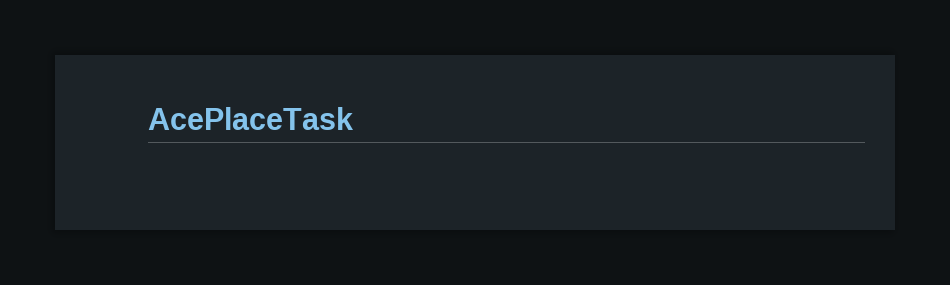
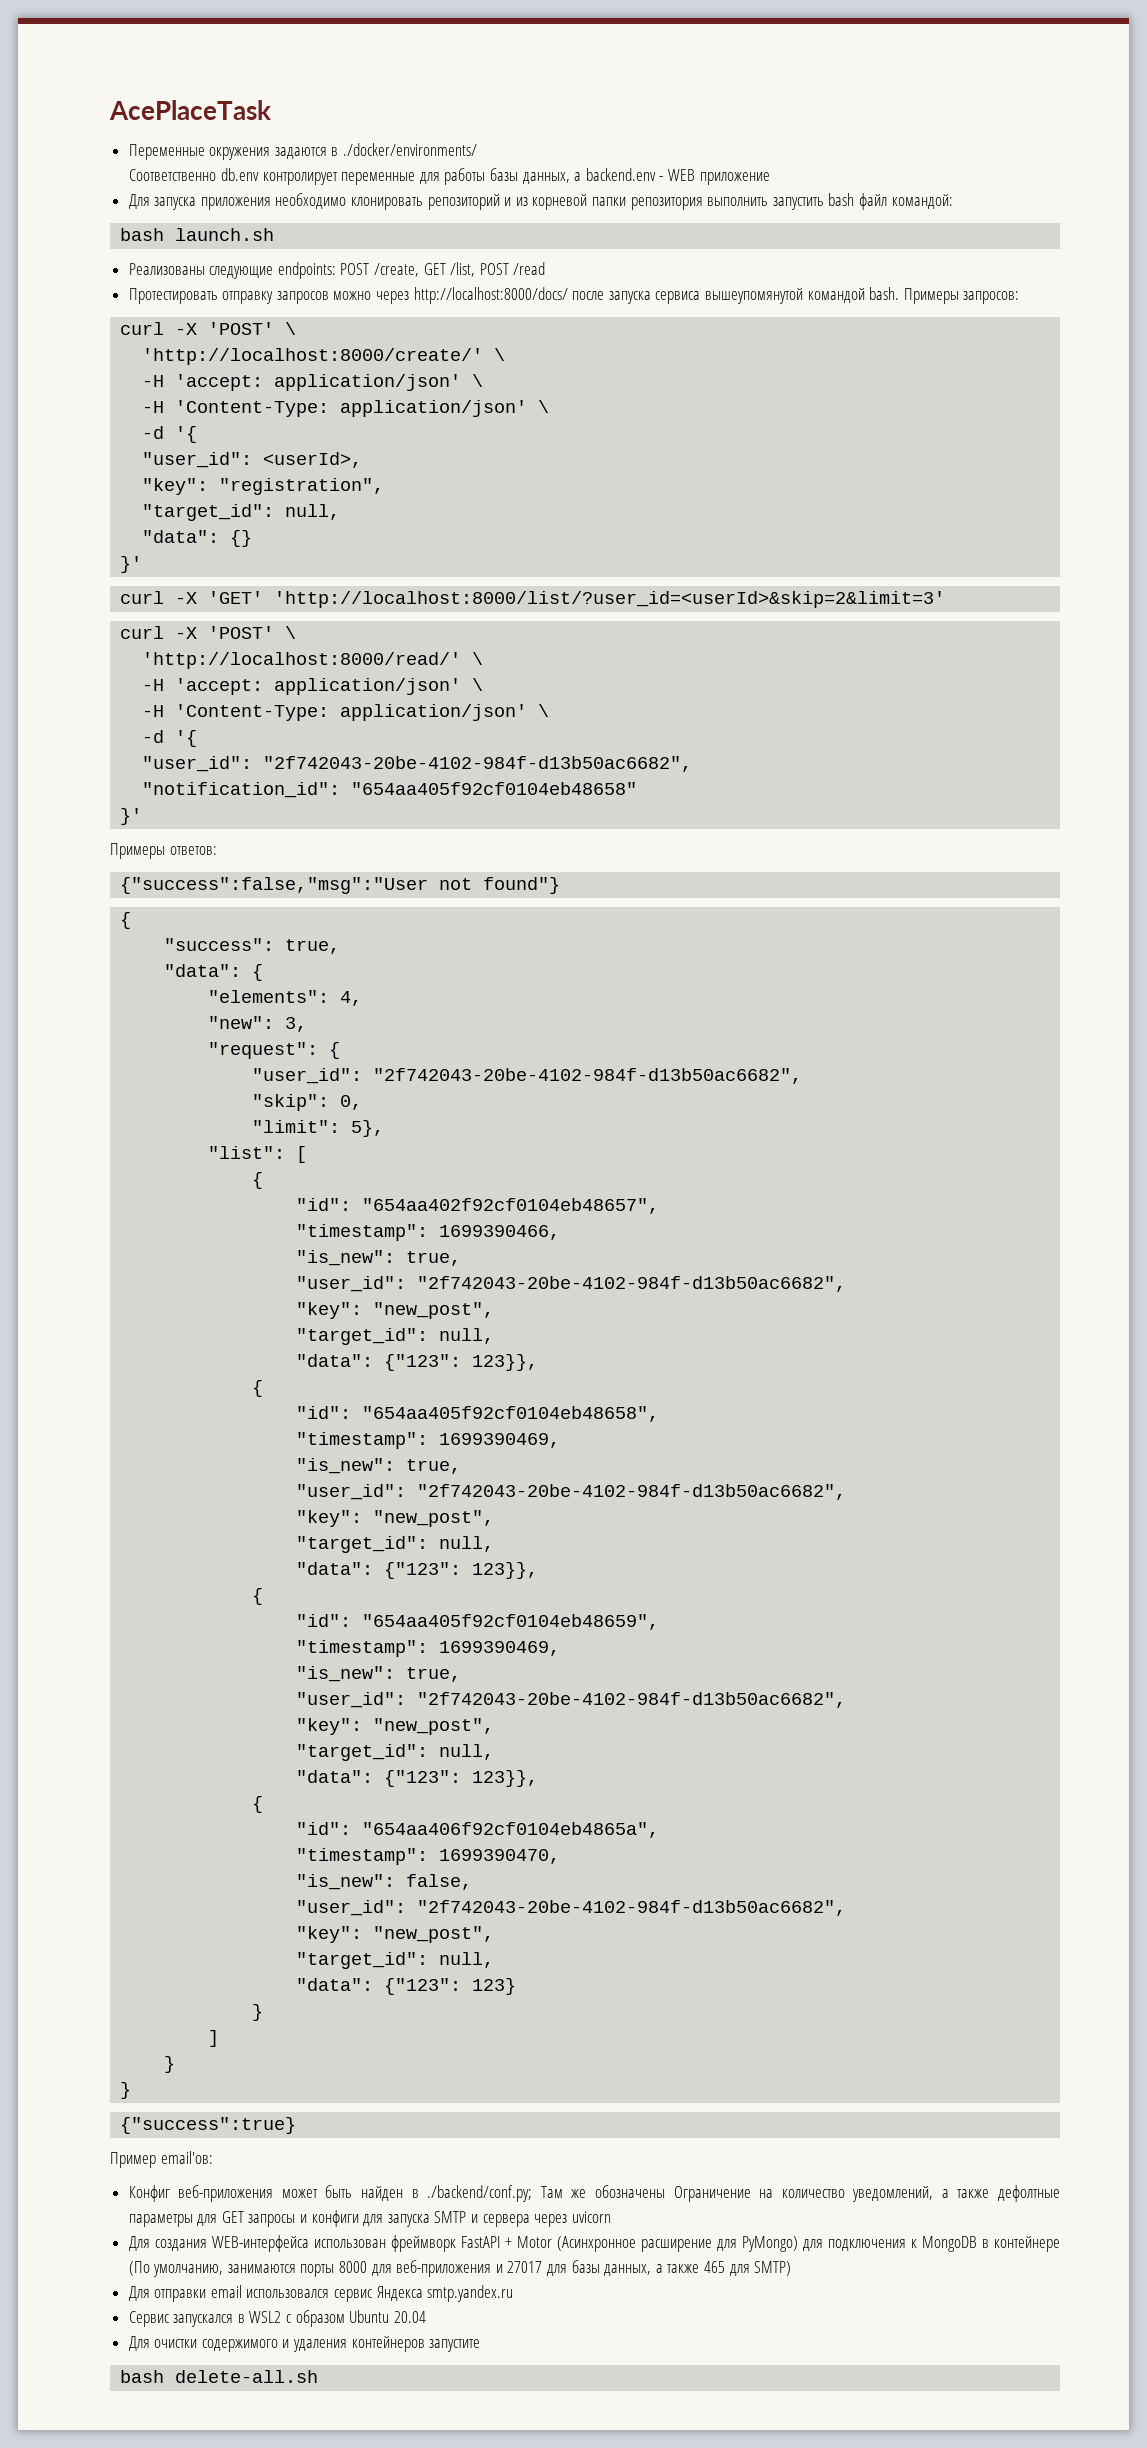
(353, 118) none -> [128,143,478,160] [129,168,770,185] [128,193,953,210] [120,228,275,241] [128,262,546,279] [128,287,1020,304] [120,322,297,335] [142,348,506,365] [142,374,484,391] [142,400,550,417] [142,426,198,443] [142,452,363,468] [142,478,385,495] [142,504,341,521] [142,530,253,547] [120,556,143,573] [120,591,946,608] [120,626,297,639] [142,652,484,669] [142,678,484,695] [142,704,550,721] [142,730,198,747] [142,756,693,772] [142,782,638,798] [120,808,143,825] [110,843,217,859] [120,877,561,894] [120,912,132,929] [164,938,341,954] [164,964,264,981] [208,990,363,1006] [208,1016,308,1032] [208,1042,341,1059] [252,1068,803,1084] [252,1094,363,1111] [252,1120,385,1137] [208,1146,308,1163] [252,1172,264,1189] [296,1198,660,1214] [296,1224,561,1241] [296,1250,462,1266] [296,1276,847,1292] [296,1302,495,1319] [296,1328,495,1345] [296,1354,539,1371] [252,1380,264,1397] [296,1406,660,1422] [296,1432,561,1449] [296,1458,462,1474] [296,1484,847,1500] [296,1510,495,1527] [296,1536,495,1553] [296,1562,539,1579] [252,1588,264,1605] [296,1614,660,1630] [296,1640,561,1657] [296,1666,462,1682] [296,1692,847,1708] [296,1718,495,1735] [296,1744,495,1761] [296,1770,539,1787] [252,1796,264,1813] [296,1822,660,1838] [296,1848,561,1865] [296,1874,473,1890] [296,1900,847,1916] [296,1926,495,1943] [296,1952,495,1969] [296,1978,517,1995] [252,2004,264,2021] [208,2030,220,2047] [164,2056,176,2073] [120,2082,132,2099] [120,2117,297,2134] [110,2151,213,2168] [128,2185,1060,2202] [128,2210,611,2227] [128,2235,1060,2252] [128,2260,792,2277] [128,2285,514,2302] [128,2310,426,2327] [128,2336,481,2352] [120,2370,319,2383] // Переменные окружения задаются в ./docker/environments/ // Соответственно db.env контролирует переменные для работы базы данных, а backend.env - WEB приложение // Для запуска приложения необходимо клонировать репозиторий и из корневой папки репозитория выполнить запустить bash файл командой: // bash launch.sh // Реализованы следующие endpoints: POST /create, GET /list, POST /read // Протестировать отправку запросов можно через http://localhost:8000/docs/ после запуска сервиса вышеупомянутой командой bash. Примеры запросов: // curl -X 'POST' \ // 'http://localhost:8000/create/' \ // -H 'accept: application/json' \ // -H 'Content-Type: application/json' \ // -d '{ // "user_id": <userId>, // "key": "registration", // "target_id": null, // "data": {} // }' // curl -X 'GET' 'http://localhost:8000/list/?user_id=<userId>&skip=2&limit=3' // curl -X 'POST' \ // 'http://localhost:8000/read/' \ // -H 'accept: application/json' \ // -H 'Content-Type: application/json' \ // -d '{ // "user_id": "2f742043-20be-4102-984f-d13b50ac6682", // "notification_id": "654aa405f92cf0104eb48658" // }' // Примеры ответов: // {"success":false,"msg":"User not found"} // { // "success": true, // "data": { // "elements": 4, // "new": 3, // "request": { // "user_id": "2f742043-20be-4102-984f-d13b50ac6682", // "skip": 0, // "limit": 5}, // "list": [ // { // "id": "654aa402f92cf0104eb48657", // "timestamp": 1699390466, // "is_new": true, // "user_id": "2f742043-20be-4102-984f-d13b50ac6682", // "key": "new_post", // "target_id": null, // "data": {"123": 123}}, // { // "id": "654aa405f92cf0104eb48658", // "timestamp": 1699390469, // "is_new": true, // "user_id": "2f742043-20be-4102-984f-d13b50ac6682", // "key": "new_post", // "target_id": null, // "data": {"123": 123}}, // { // "id": "654aa405f92cf0104eb48659", // "timestamp": 1699390469, // "is_new": true, // "user_id": "2f742043-20be-4102-984f-d13b50ac6682", // "key": "new_post", // "target_id": null, // "data": {"123": 123}}, // { // "id": "654aa406f92cf0104eb4865a", // "timestamp": 1699390470, // "is_new": false, // "user_id": "2f742043-20be-4102-984f-d13b50ac6682", // "key": "new_post", // "target_id": null, // "data": {"123": 123} // } // ] // } // } // {"success":true} // Пример email'ов: // Конфиг веб-приложения может быть найден в ./backend/conf.py; Там же обозначены Ограничение на количество уведомлений, а также дефолтные параметры для GET запросы и конфиги для запуска SMTP и сервера через uvicorn // Для создания WEB-интерфейса использован фреймворк FastAPI + Motor (Асинхронное расширение для PyMongo) для подключения к MongoDB в контейнере (По умолчанию, занимаются порты 8000 для веб-приложения и 27017 для базы данных, а также 465 для SMTP) // Для отправки email использовался сервис Яндекса smtp.yandex.ru // Сервис запускался в WSL2 с образом Ubuntu 20.04 // Для очистки содержимого и удаления контейнеров запустите // bash delete-all.sh

